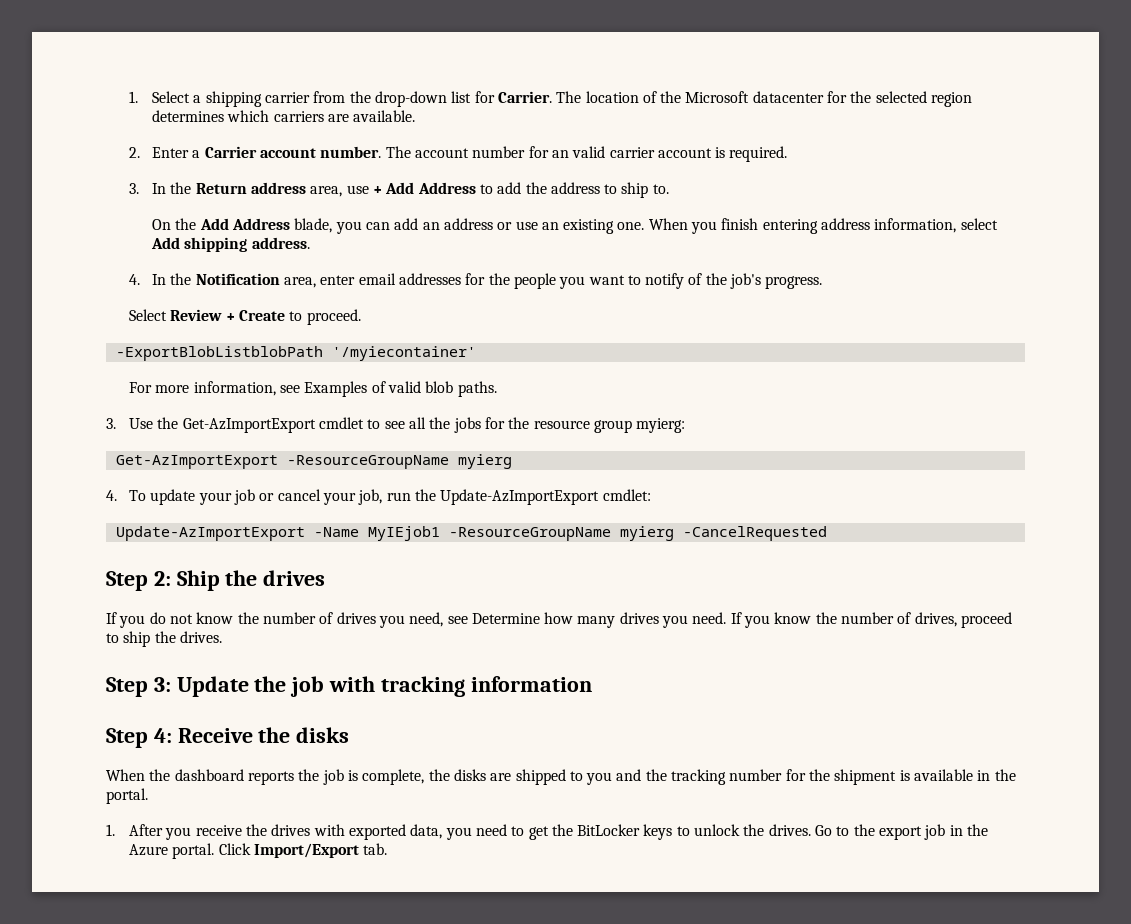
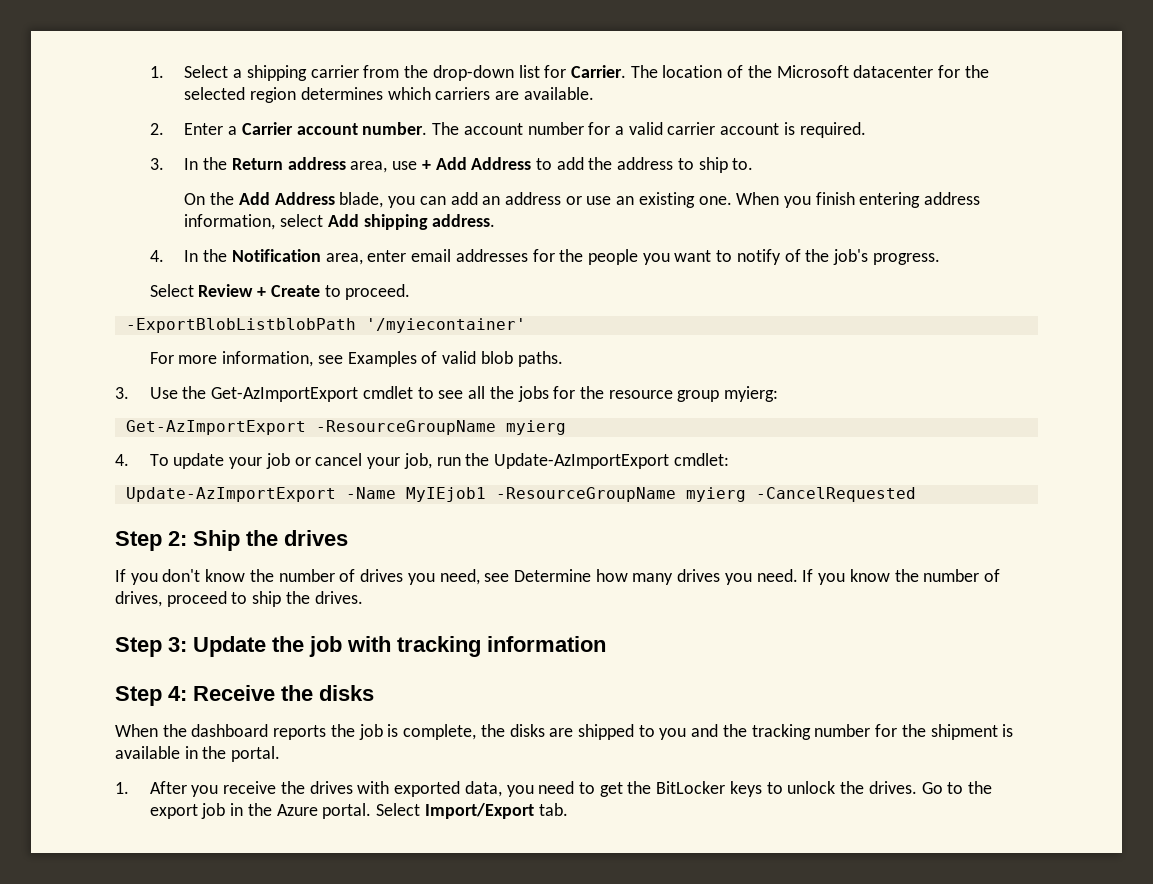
[551,150,569,158] an -> [614,126,624,135] a
[149,612,193,624] do not -> [162,569,201,582] don't
[218,843,251,855] Click -> [376,803,421,816] Select

